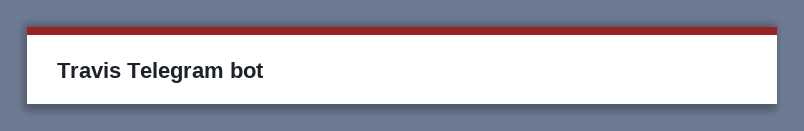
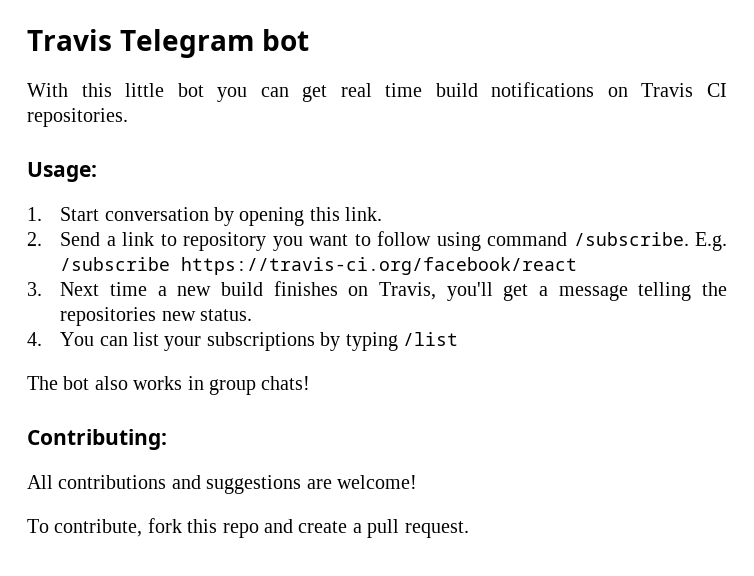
(264, 70) none -> [27,82,728,102] [27,108,128,127] [27,162,97,182] [27,207,383,226] [27,231,727,251] [60,257,578,275] [27,281,727,301] [60,307,252,326] [27,332,458,351] [27,376,311,395] [27,429,167,450] [27,475,417,494] [27,518,469,538] // With this little bot you can get real time build notifications on Travis CI repositories. // Usage: // 1. Start conversation by opening this link. // 2. Send a link to repository you want to follow using command /subscribe. E.g. /subscribe https://travis-ci.org/facebook/react // 3. Next time a new build finishes on Travis, you'll get a message telling the repositories new status. // 4. You can list your subscriptions by typing /list // The bot also works in group chats! // Contributing: // All contributions and suggestions are welcome! // To contribute, fork this repo and create a pull request.

